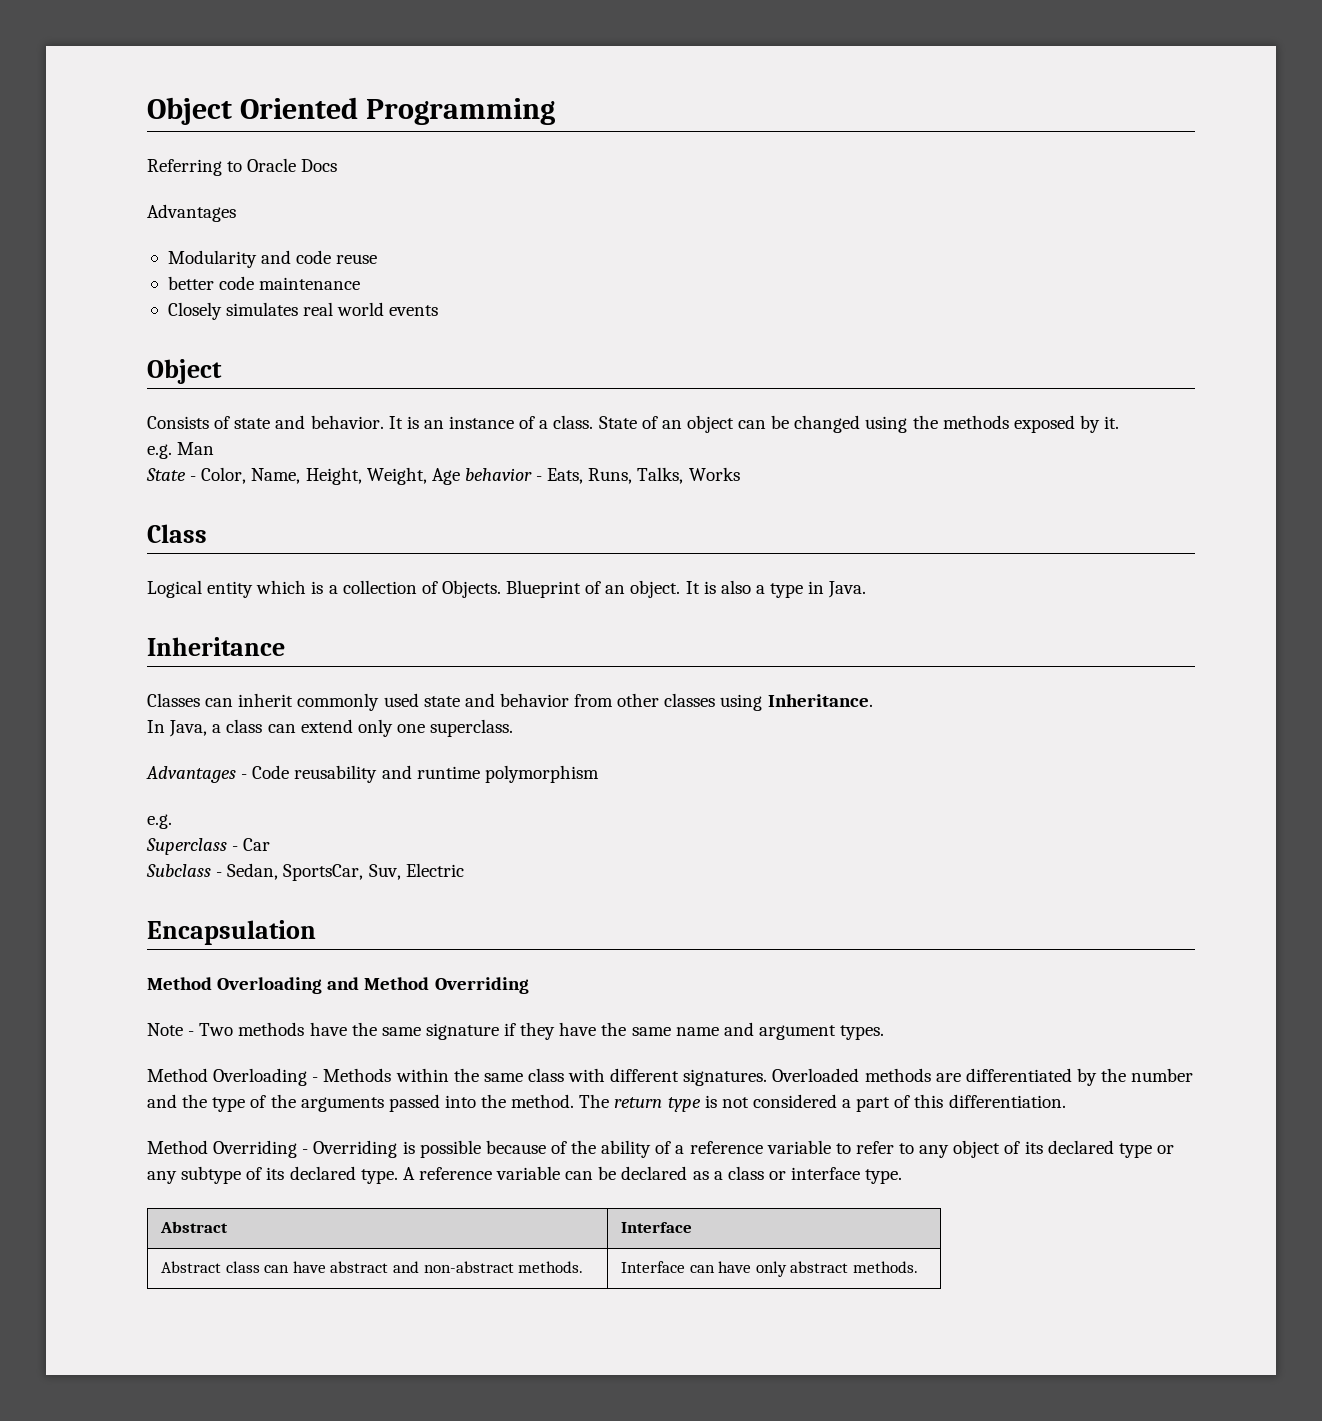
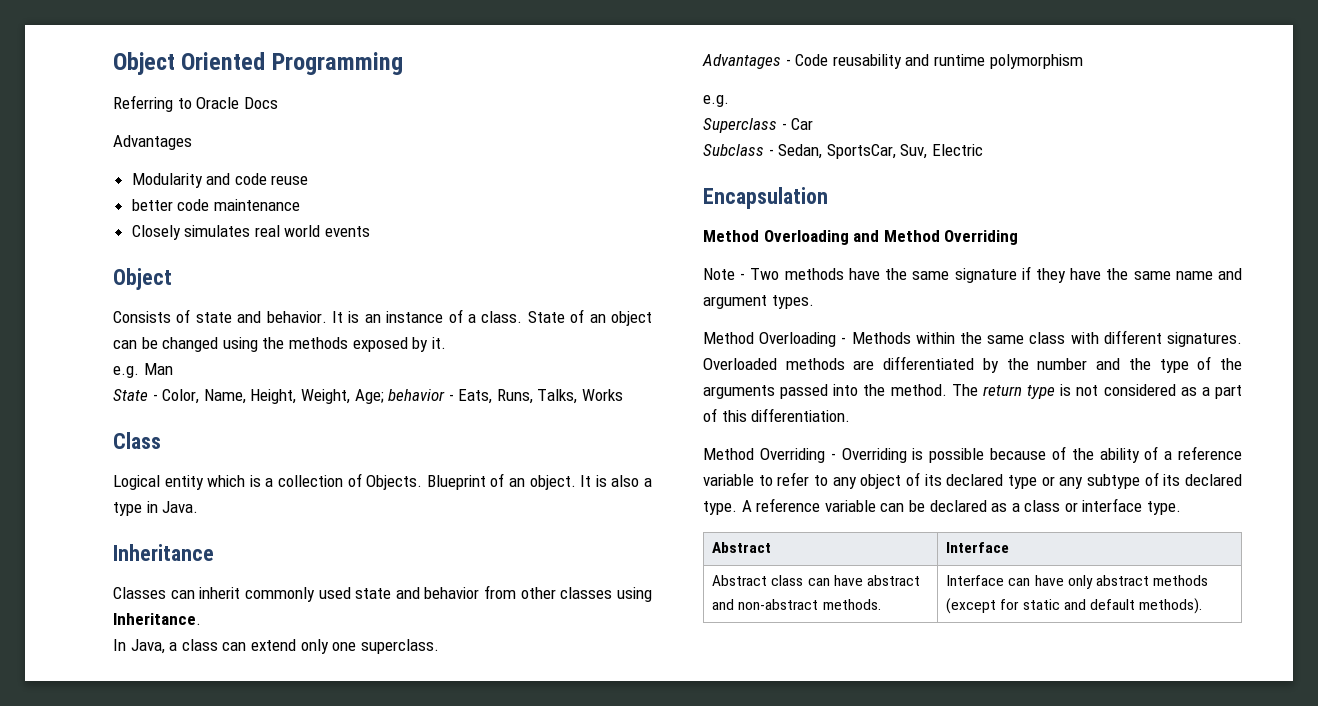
[431,468,460,485] Age -> [354,389,384,404] Age;
(837, 1101) none -> [1180,387,1197,396] as
[853,1261,919,1273] methods. -> [1153,575,1209,586] [946,598,1203,614] methods (except for static and default methods).

